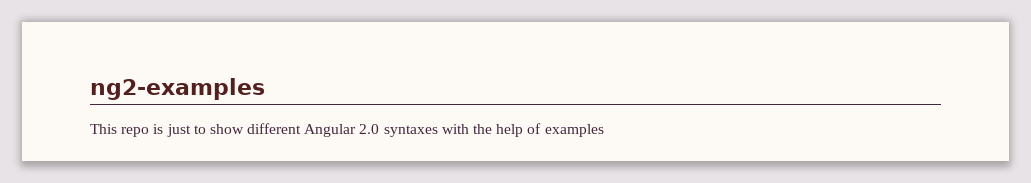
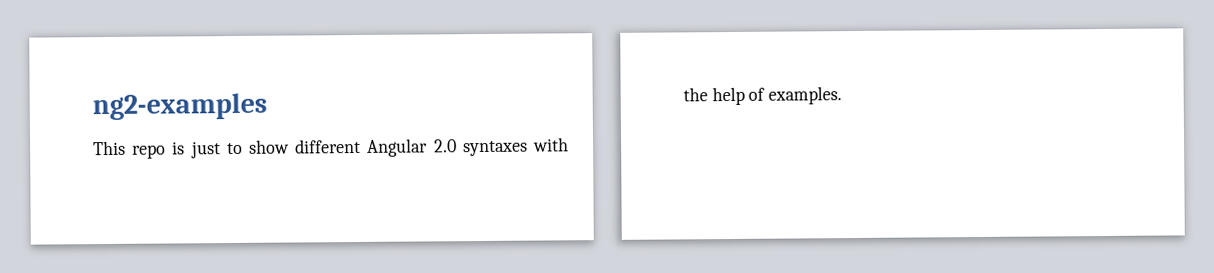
[544,124,604,137] examples -> [768,86,843,105] examples.

